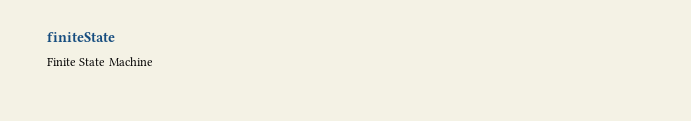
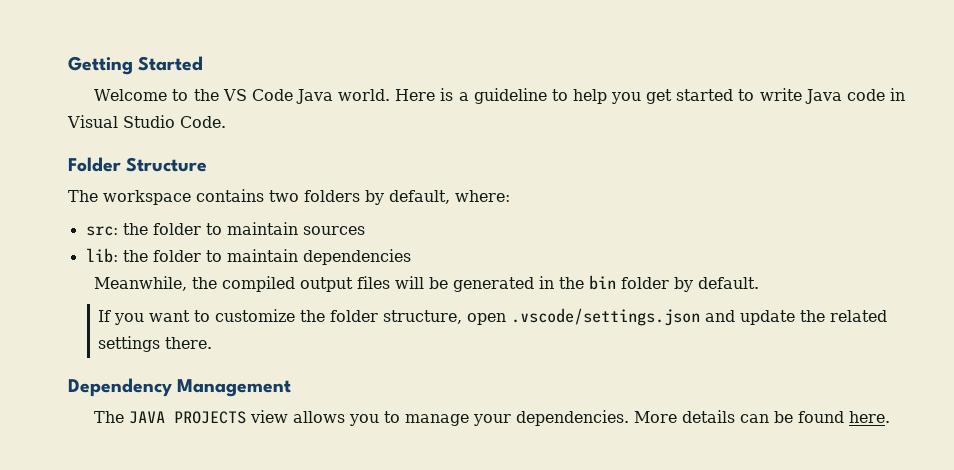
[47,32,115,42] [47,57,153,66] finiteState // Finite State Machine -> [68,56,204,75] [94,88,905,104] [67,115,226,128] [68,157,208,172] [68,189,510,205] [85,222,365,236] [85,248,411,265] [94,275,760,292] [98,308,888,326] [98,336,213,352] [68,378,292,397] [94,410,891,426] Getting Started // Welcome to the VS Code Java world. Here is a guideline to help you get started to write Java code in Visual Studio Code. // Folder Structure // The workspace contains two folders by default, where: // src: the folder to maintain sources // lib: the folder to maintain dependencies // Meanwhile, the compiled output files will be generated in the bin folder by default. // If you want to customize the folder structure, open .vscode/settings.json and update the related settings there. // Dependency Management // The JAVA PROJECTS view allows you to manage your dependencies. More details can be found here.

